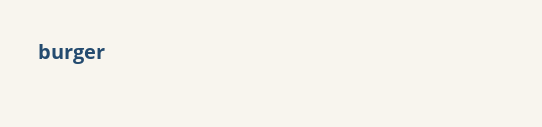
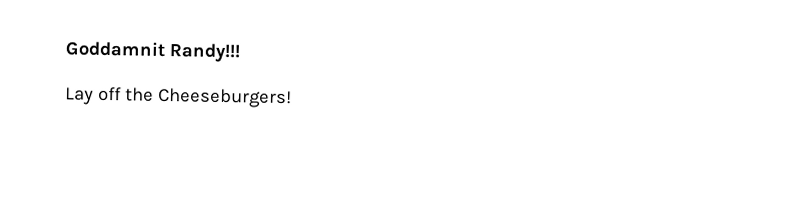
[38,44,105,64] burger -> [65,40,241,63] [64,86,292,109] Goddamnit Randy!!! // Lay off the Cheeseburgers!

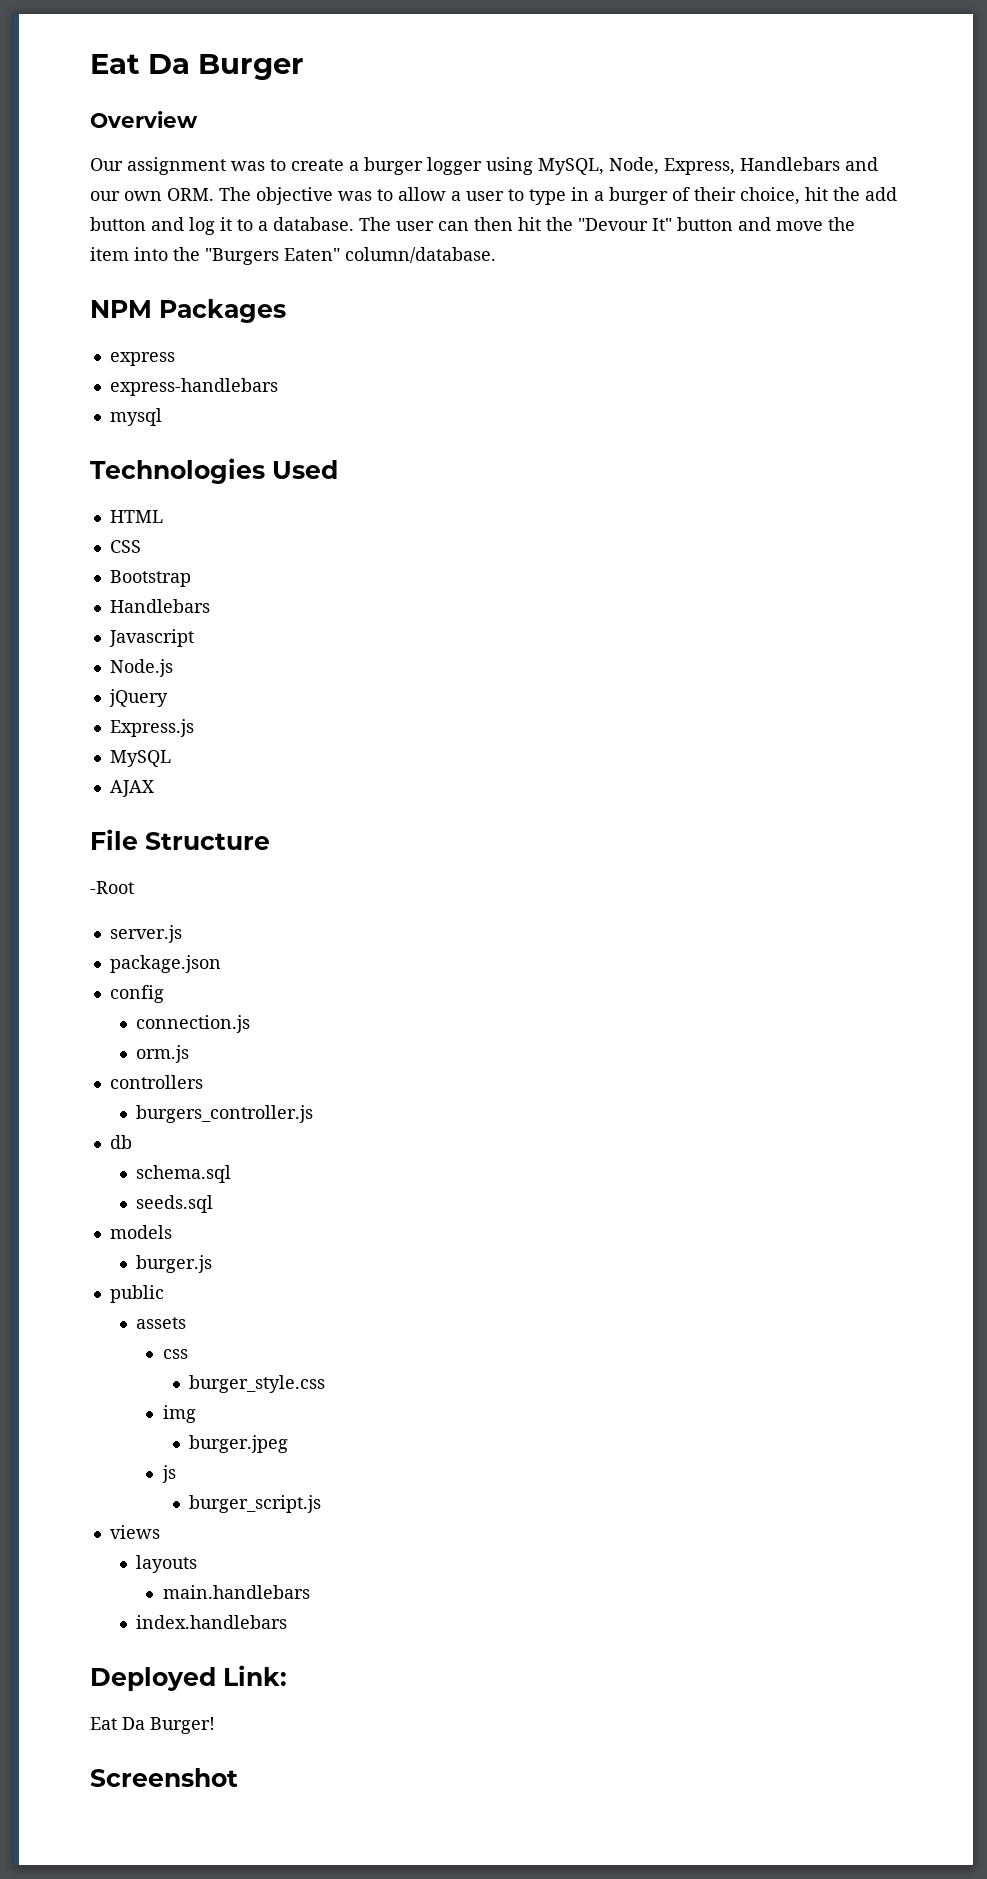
[65,40,241,63] [64,86,292,109] Goddamnit Randy!!! // Lay off the Cheeseburgers! -> [90,54,304,80] [90,111,198,128] [90,157,878,175] [90,187,897,205] [90,217,855,235] [90,247,496,265] [90,299,286,323] [109,352,175,366] [109,378,278,396] [109,408,162,426] [90,458,338,484] [109,510,163,523] [109,540,141,553] [109,570,191,587] [109,599,210,613] [108,629,194,647] [109,659,173,677] [108,689,168,707] [109,719,194,737] [109,750,171,767] [109,780,154,797] [90,829,270,850] [90,881,134,894] [109,925,182,943] [109,955,221,973] [109,985,164,1003] [136,1015,251,1033] [136,1045,190,1063] [109,1075,203,1089] [136,1105,314,1123] [109,1135,132,1149] [136,1165,232,1183] [136,1195,214,1213] [109,1225,172,1239] [136,1255,213,1273] [109,1285,164,1303] [136,1317,187,1329] [162,1349,188,1359] [188,1375,325,1393] [162,1405,196,1423] [188,1435,288,1453] [161,1465,176,1483] [188,1495,321,1513] [109,1525,160,1539] [136,1555,198,1573] [162,1585,310,1599] [136,1615,288,1629] [90,1665,287,1691] [90,1717,215,1734] [90,1768,238,1787] Eat Da Burger // Overview // Our assignment was to create a burger logger using MySQL, Node, Express, Handlebars and our own ORM. The objective was to allow a user to type in a burger of their choice, hit the add button and log it to a database. The user can then hit the "Devour It" button and move the item into the "Burgers Eaten" column/database. // NPM Packages // express // express-handlebars // mysql // Technologies Used // HTML // CSS // Bootstrap // Handlebars // Javascript // Node.js // jQuery // Express.js // MySQL // AJAX // File Structure // -Root // server.js // package.json // config // connection.js // orm.js // controllers // burgers_controller.js // db // schema.sql // seeds.sql // models // burger.js // public // assets // css // burger_style.css // img // burger.jpeg // js // burger_script.js // views // layouts // main.handlebars // index.handlebars // Deployed Link: // Eat Da Burger! // Screenshot

